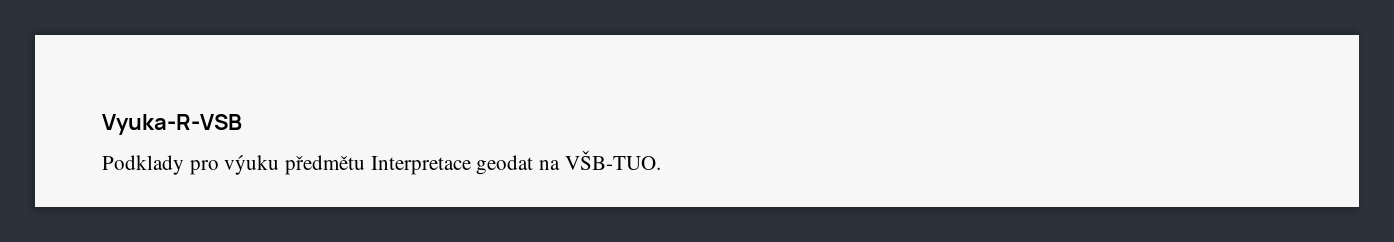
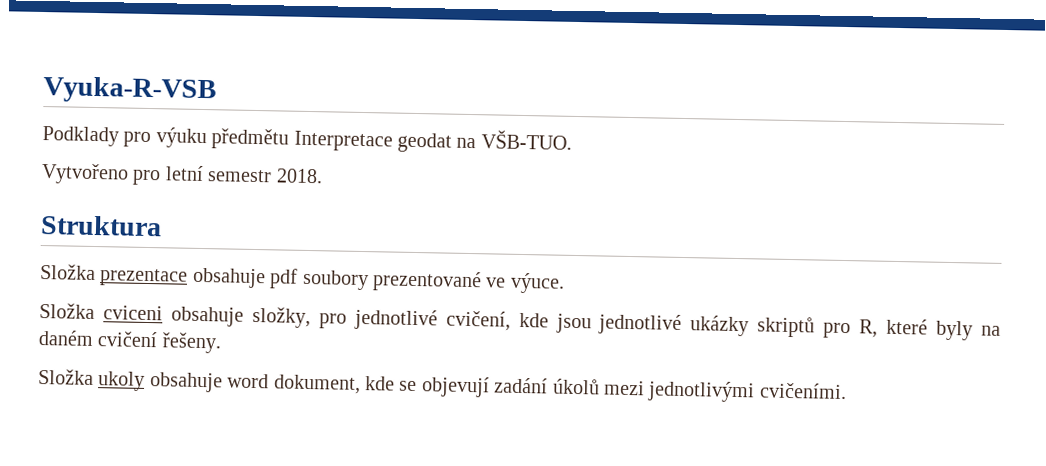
(661, 160) none -> [41,163,323,186] [40,215,162,237] [40,263,565,294] [39,302,1001,341] [38,329,222,354] [38,368,847,403] // Vytvořeno pro letní semestr 2018. // Struktura // Složka prezentace obsahuje pdf soubory prezentované ve výuce. // Složka cviceni obsahuje složky, pro jednotlivé cvičení, kde jsou jednotlivé ukázky skriptů pro R, které byly na daném cvičení řešeny. // Složka ukoly obsahuje word dokument, kde se objevují zadání úkolů mezi jednotlivými cvičeními.

